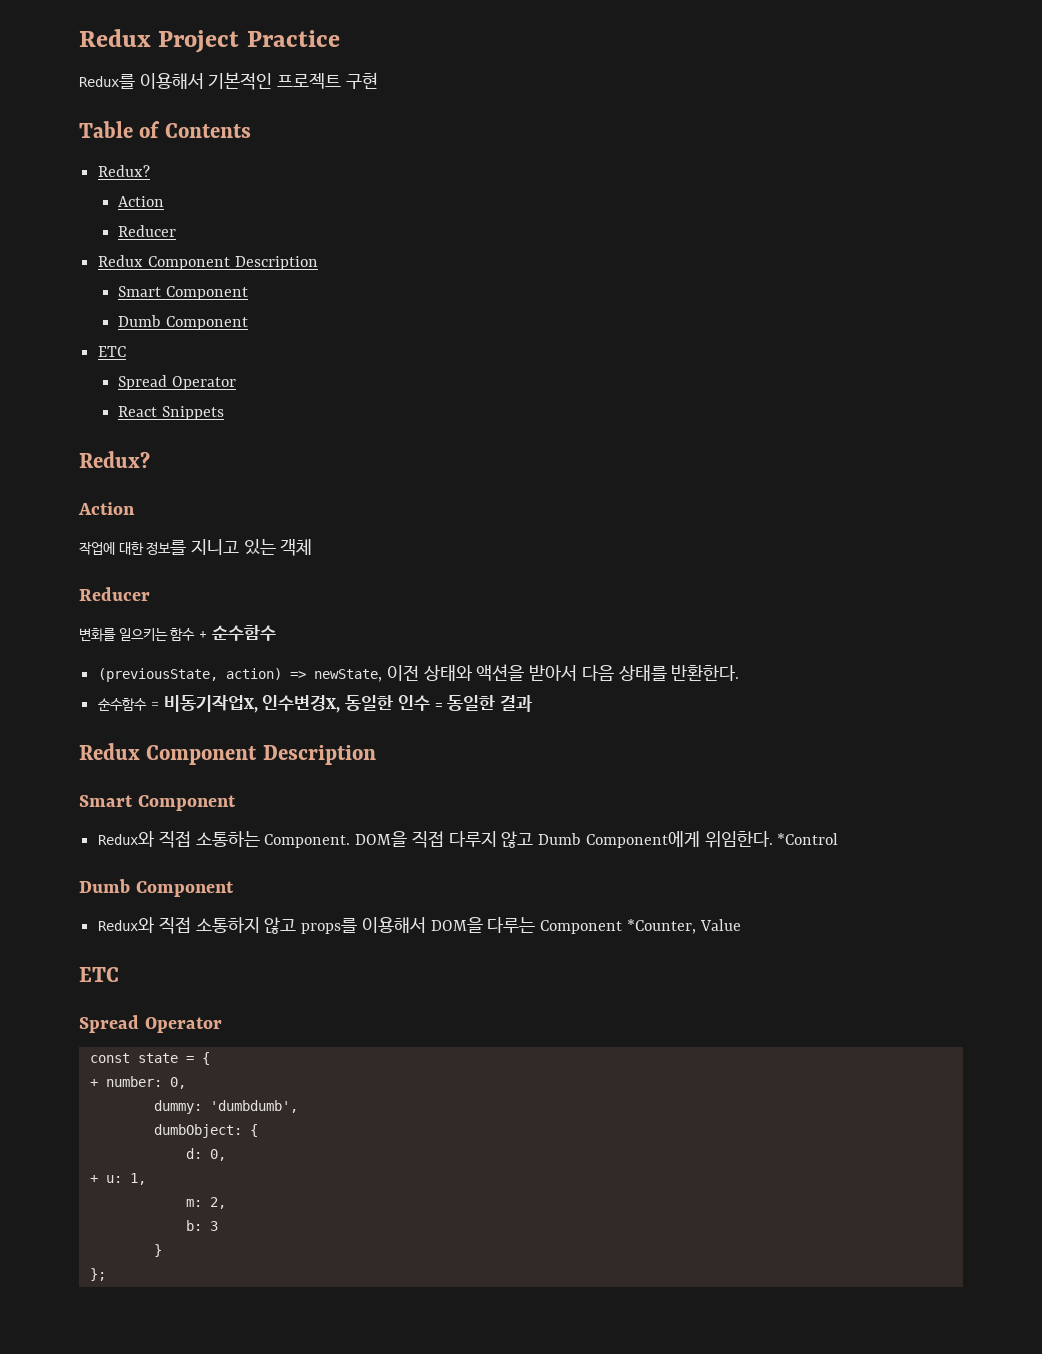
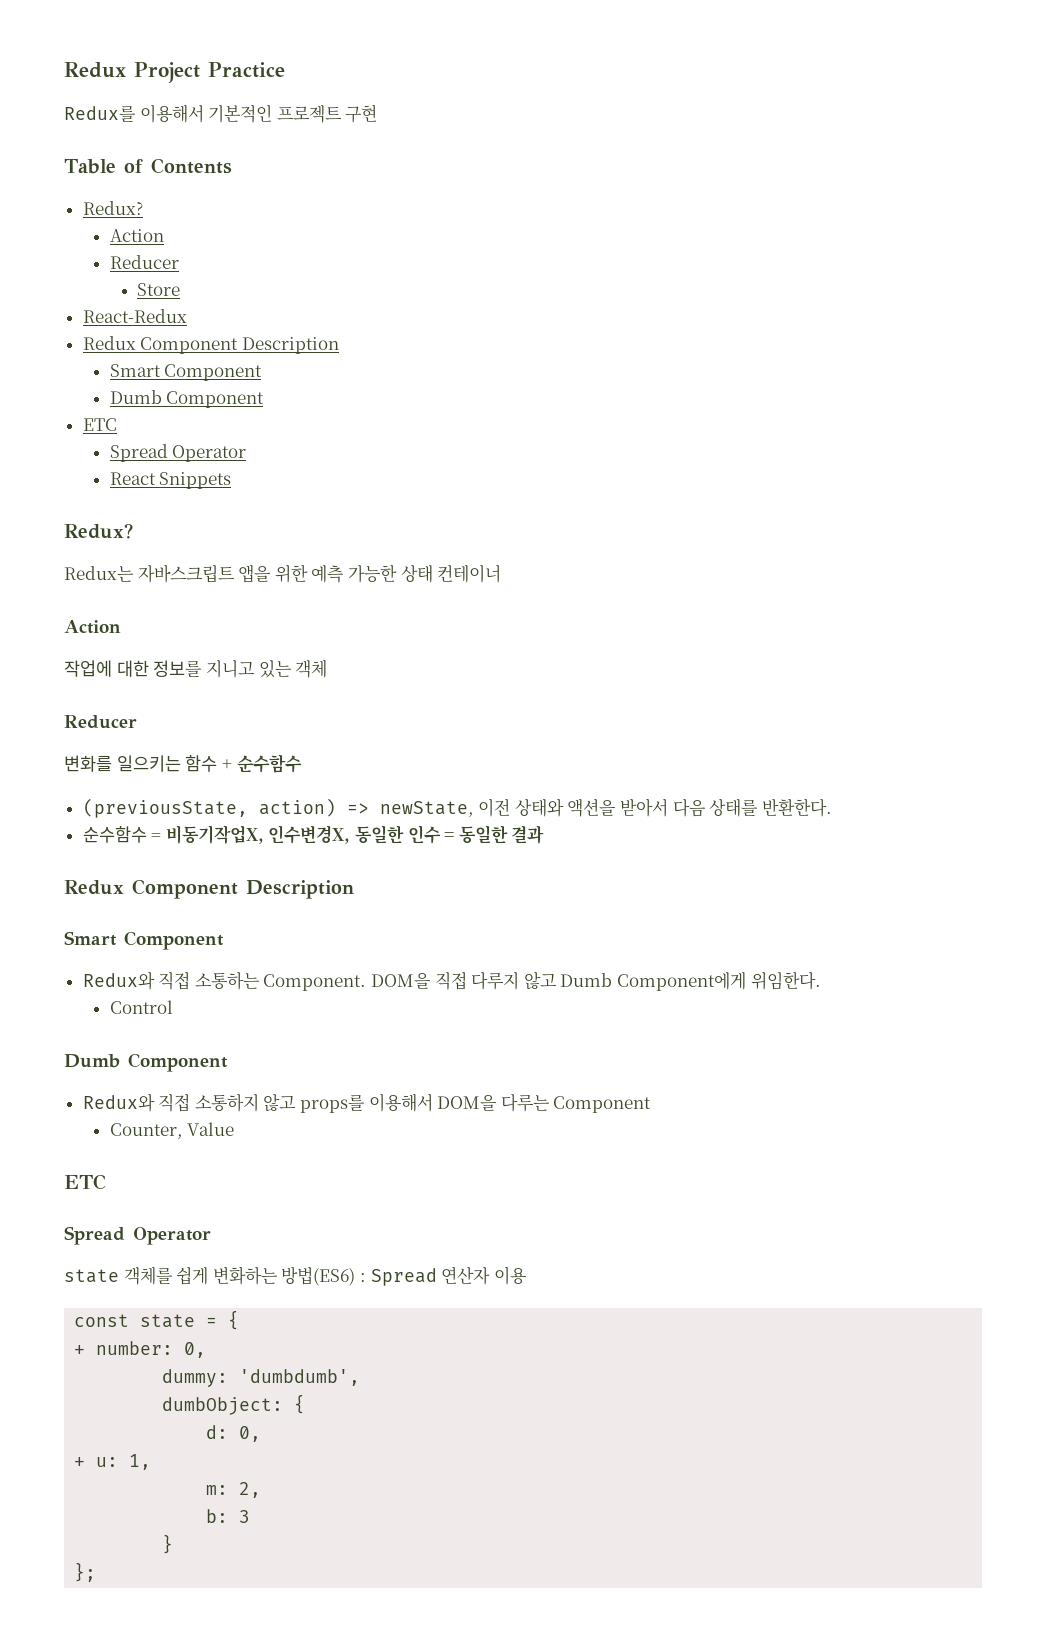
(177, 231) none -> [136,283,180,296] [82,309,187,323] // Store // React-Redux
(150, 459) none -> [64,564,502,583] // Redux는 자바스크립트 앱을 위한 예측 가능한 상태 컨테이너
[777,833,839,845] *Control -> [109,1000,173,1014] // Control
[626,919,696,934] *Counter, -> [109,1123,183,1139] // Counter,
(222, 1025) none -> [64,1266,527,1286] // state 객체를 쉽게 변화하는 방법(ES6) : Spread 연산자 이용

